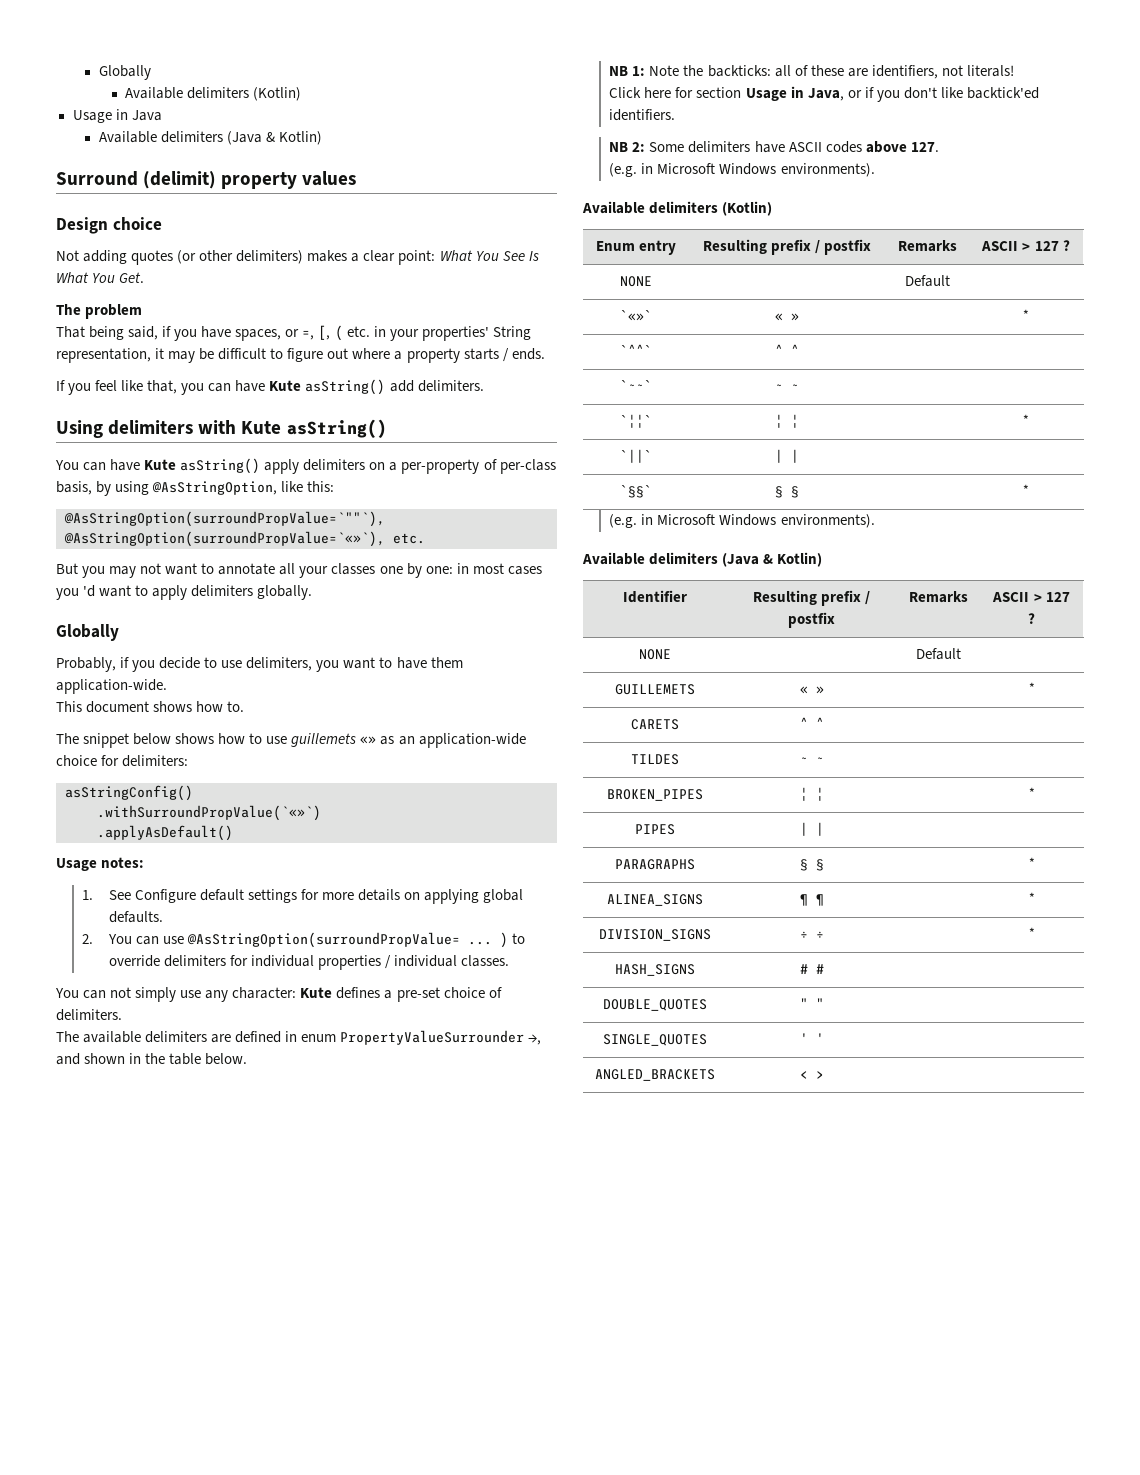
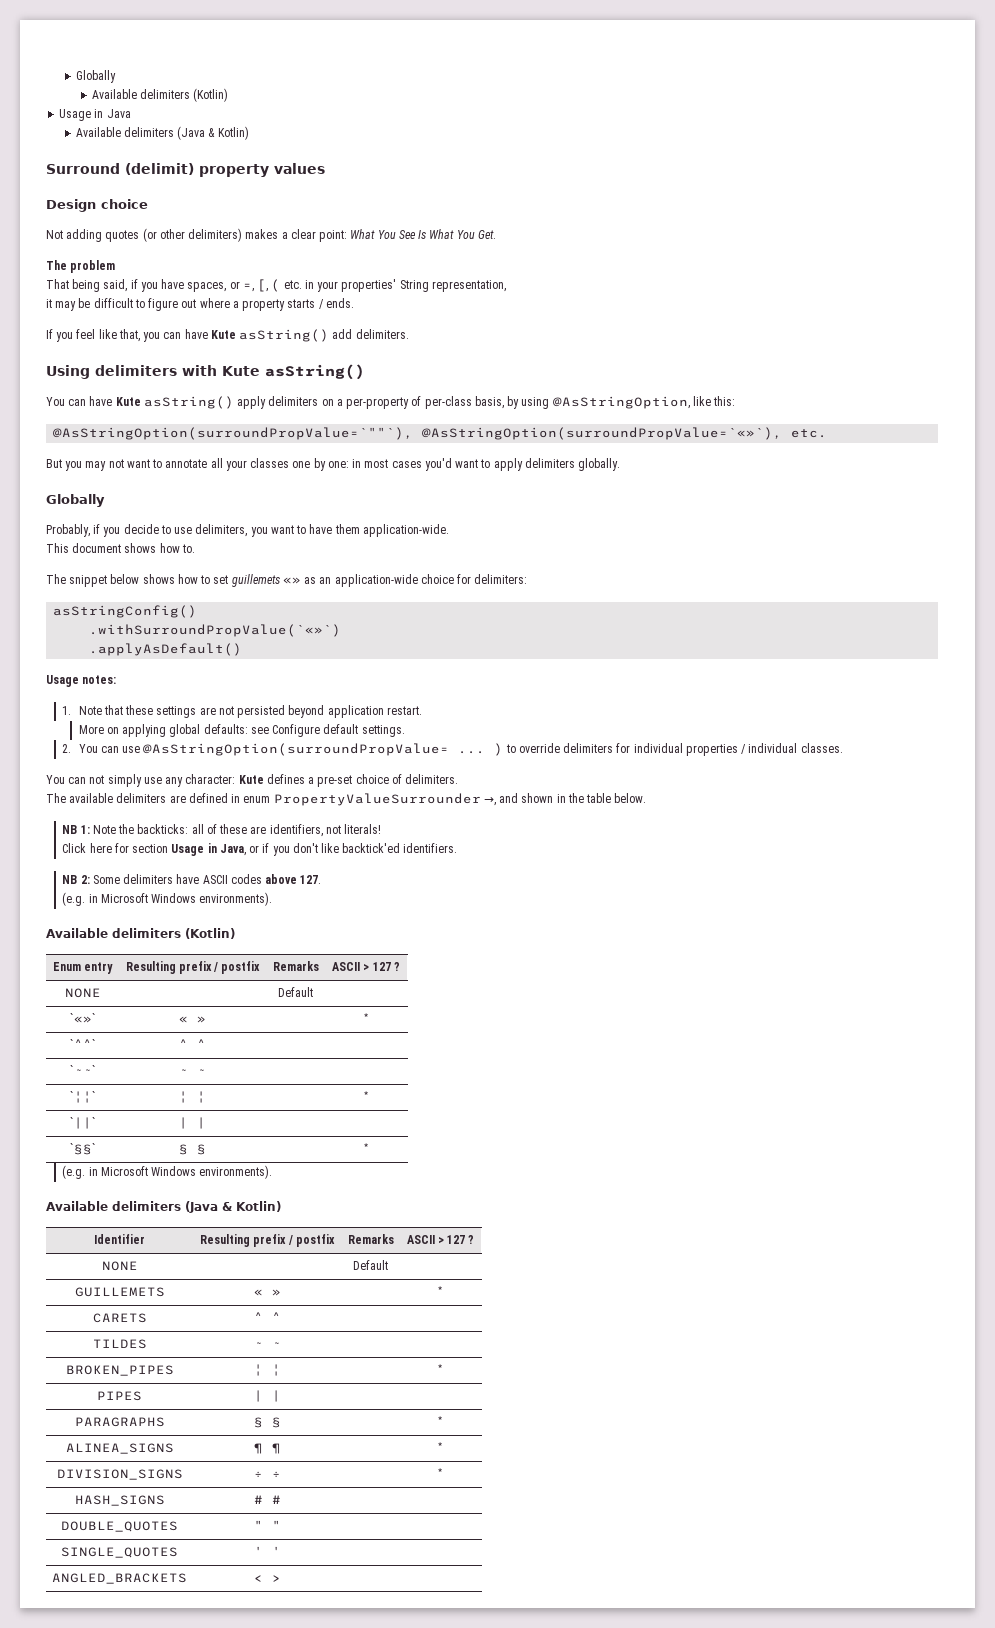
(151, 355) none -> (506, 286) //
[56,585,96,600] you 'd -> [424,458,452,471] you'd
[266,736,288,744] use -> [213,575,229,584] set
[108,889,524,904] [108,911,163,923] See Configure default settings for more details on applying global defaults. -> [78,705,422,718] [78,724,405,737] Note that these settings are not persisted beyond application restart. // More on applying global defaults: see Configure default settings.

